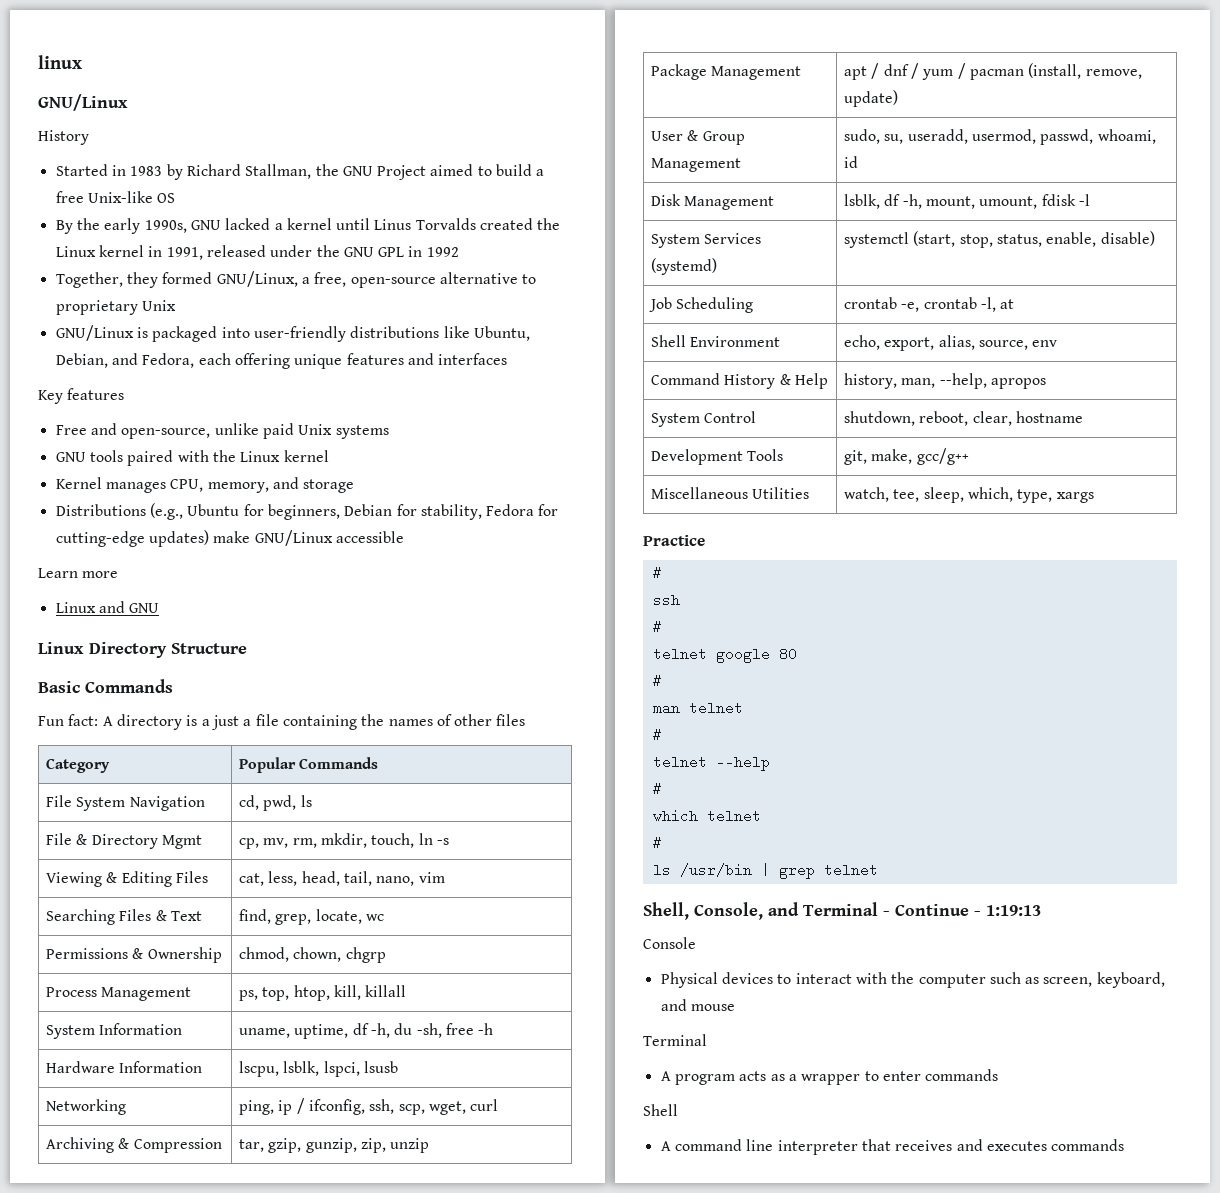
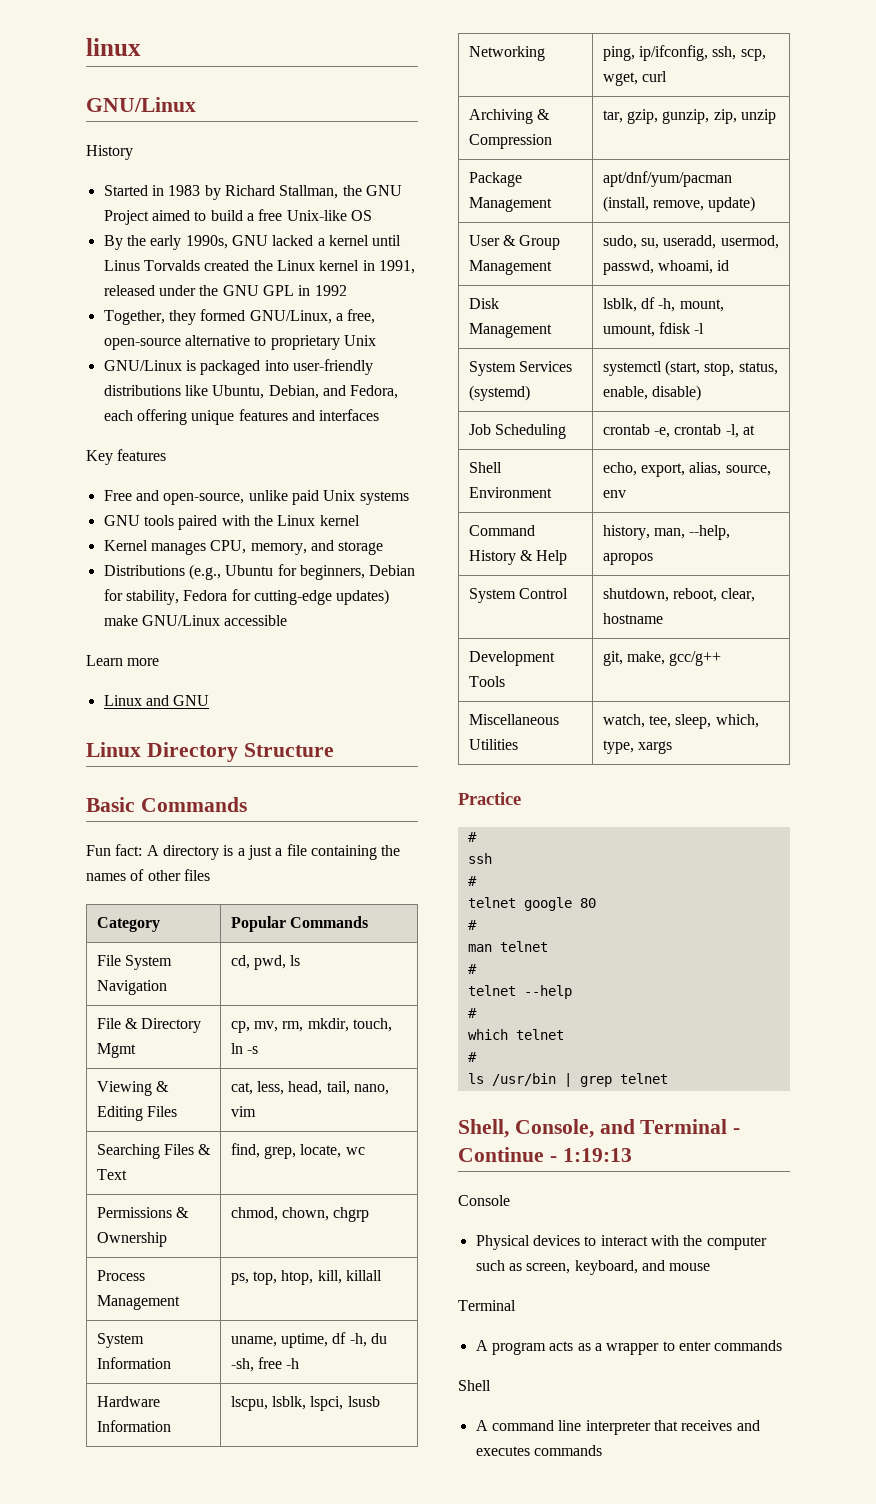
[278,1098,365,1115] ip / ifconfig, -> [638,45,708,61] ip/ifconfig,
[844,63,1024,80] apt / dnf / yum / pacman -> [602,171,732,187] apt/dnf/yum/pacman

